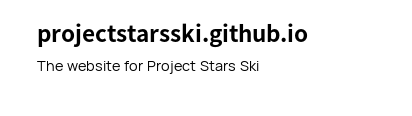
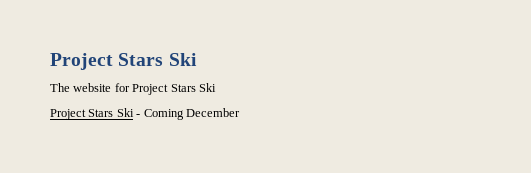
[37,23,308,48] projectstarsski.github.io -> [50,53,197,70] Project Stars Ski
(259, 66) none -> [50,108,240,120] // Project Stars Ski - Coming December

